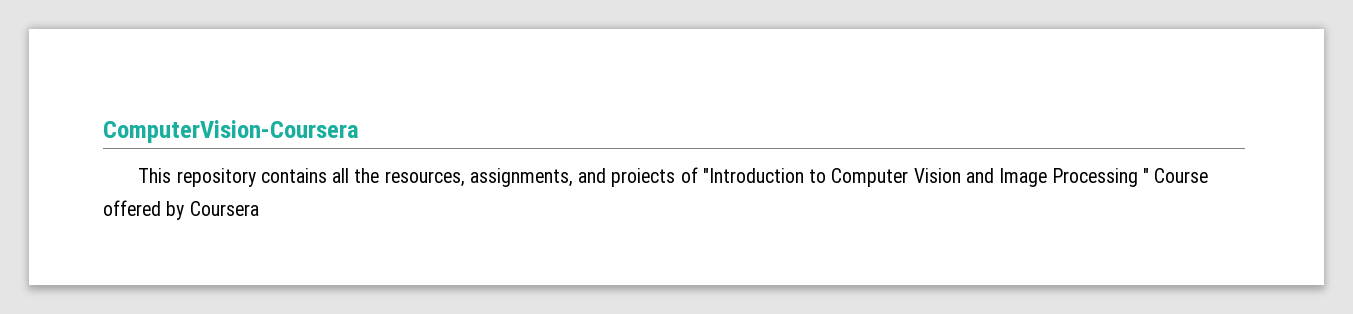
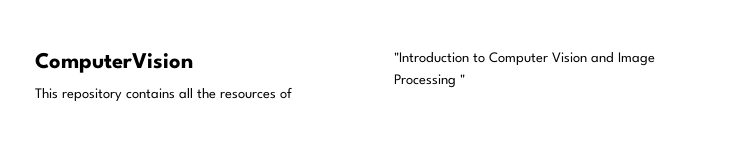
[103,120,359,143] ComputerVision-Coursera -> [35,52,193,73] ComputerVision
[384,168,676,187] resources, assignments, and proiects -> [220,91,276,99] resources
[1154,168,1209,183] [103,200,259,220] Course offered by Coursera -> (465, 79) none

